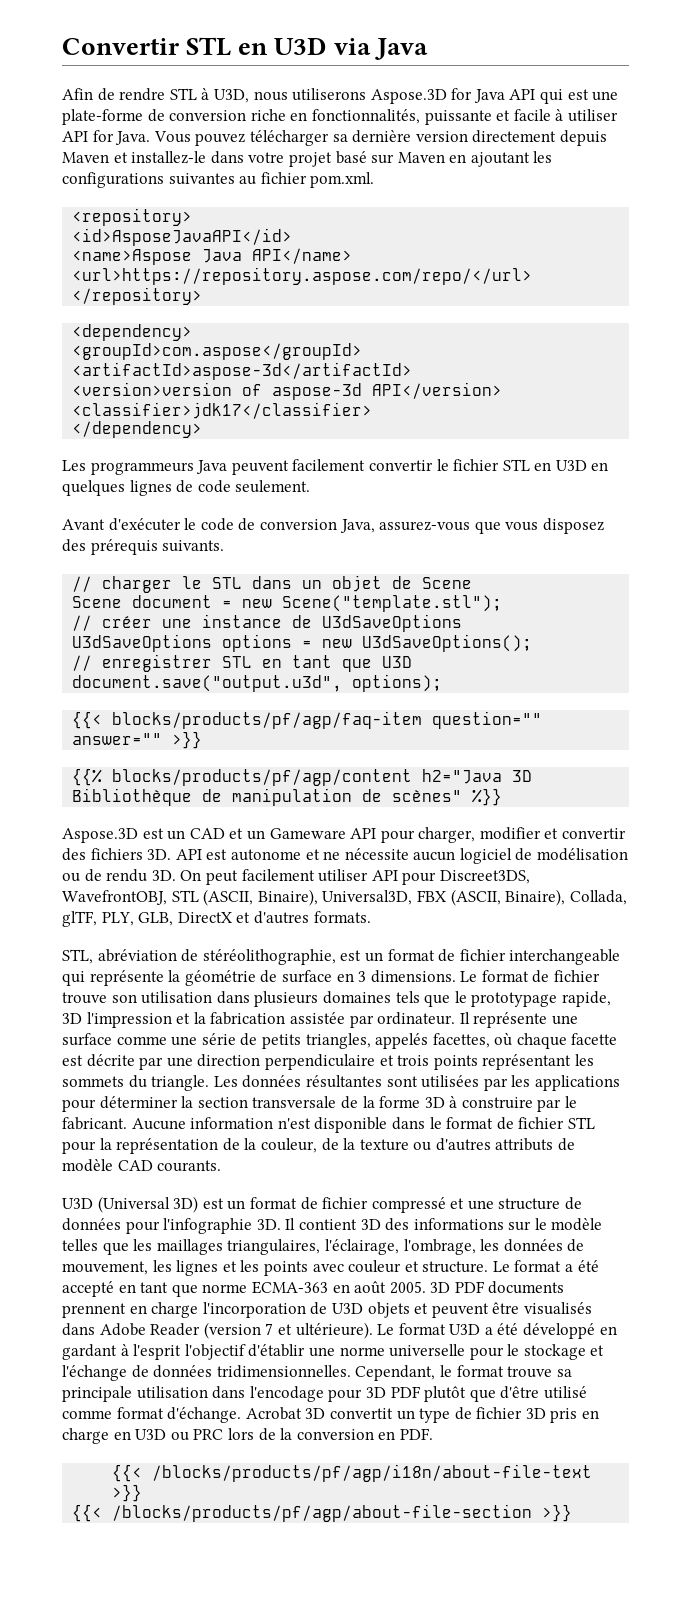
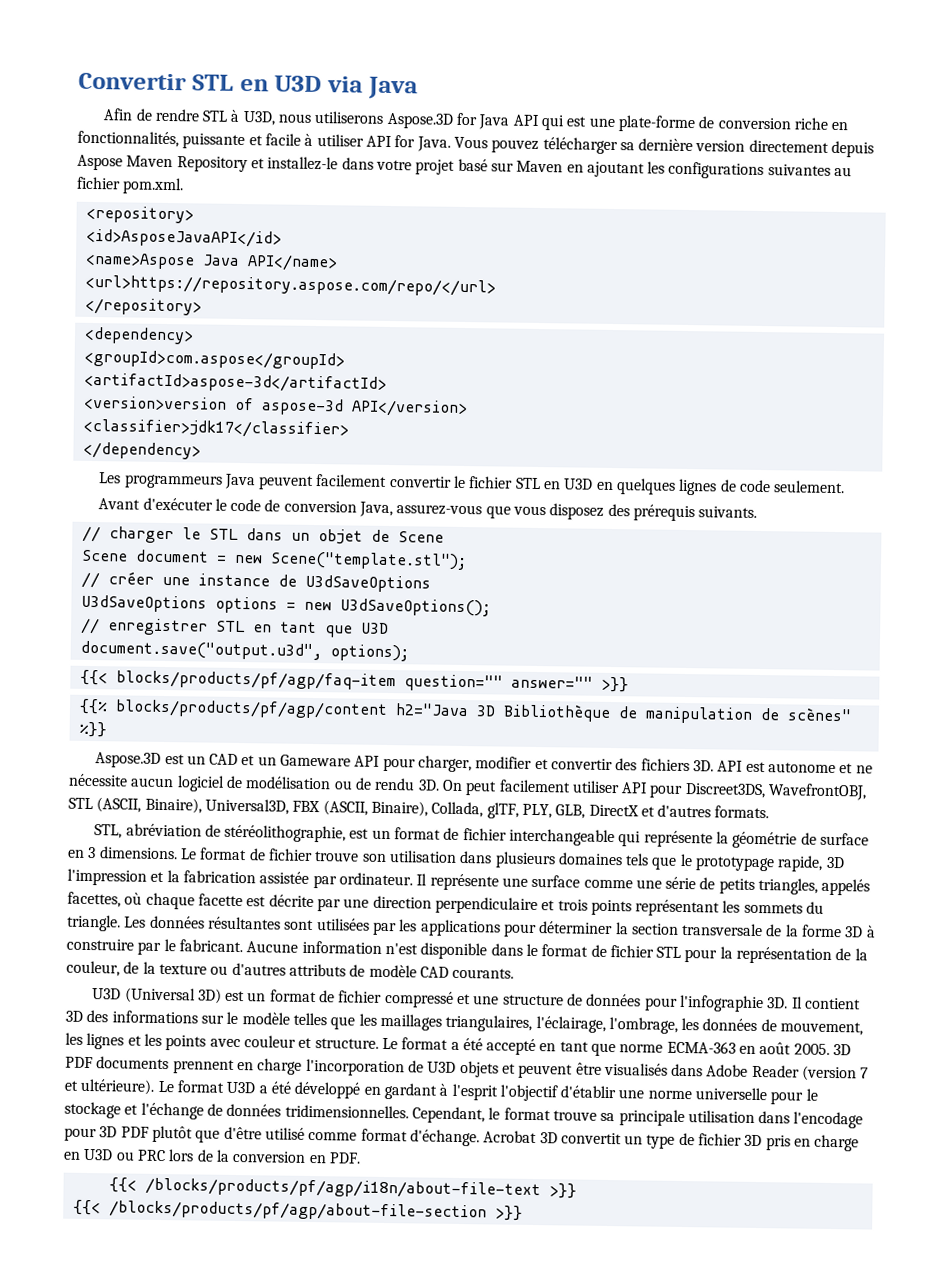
[62,152,109,163] Maven -> [77,154,248,173] Aspose Maven Repository

